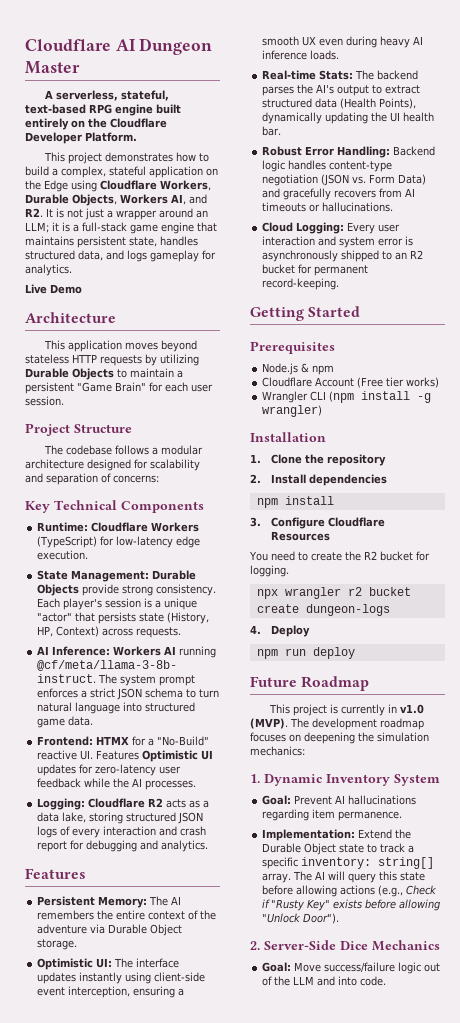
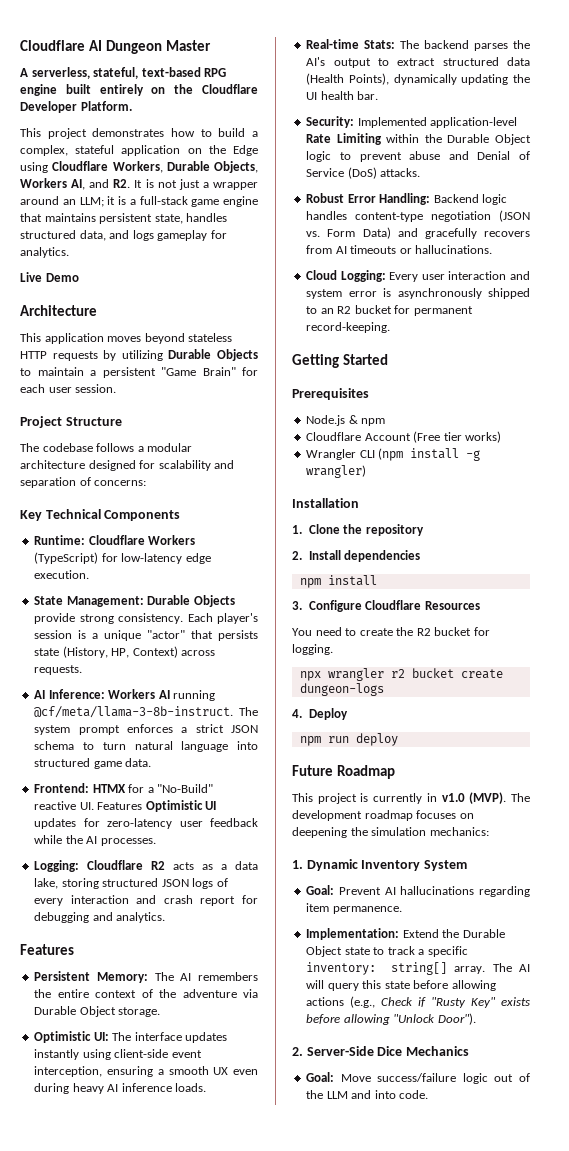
(282, 131) none -> [306,116,518,128] [306,133,531,145] [306,151,530,162] [306,167,421,179] // Security: Implemented application-level Rate Limiting within the Durable Object logic to prevent abuse and Denial of Service (DoS) attacks.

